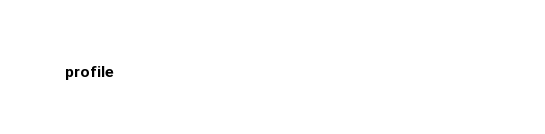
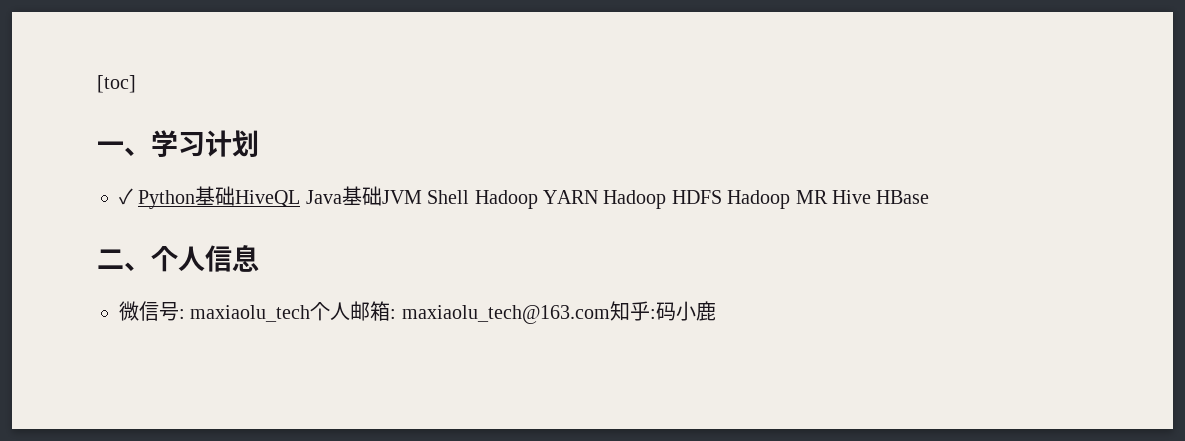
[65,66,114,80] profile -> [97,75,136,93] [97,130,259,157] [119,186,930,209] [97,245,259,272] [119,301,716,324] [toc] // 一、学习计划 // ✓ Python基础HiveQL Java基础JVM Shell Hadoop YARN Hadoop HDFS Hadoop MR Hive HBase // 二、个人信息 // 微信号: maxiaolu_tech个人邮箱: maxiaolu_tech@163.com知乎:码小鹿

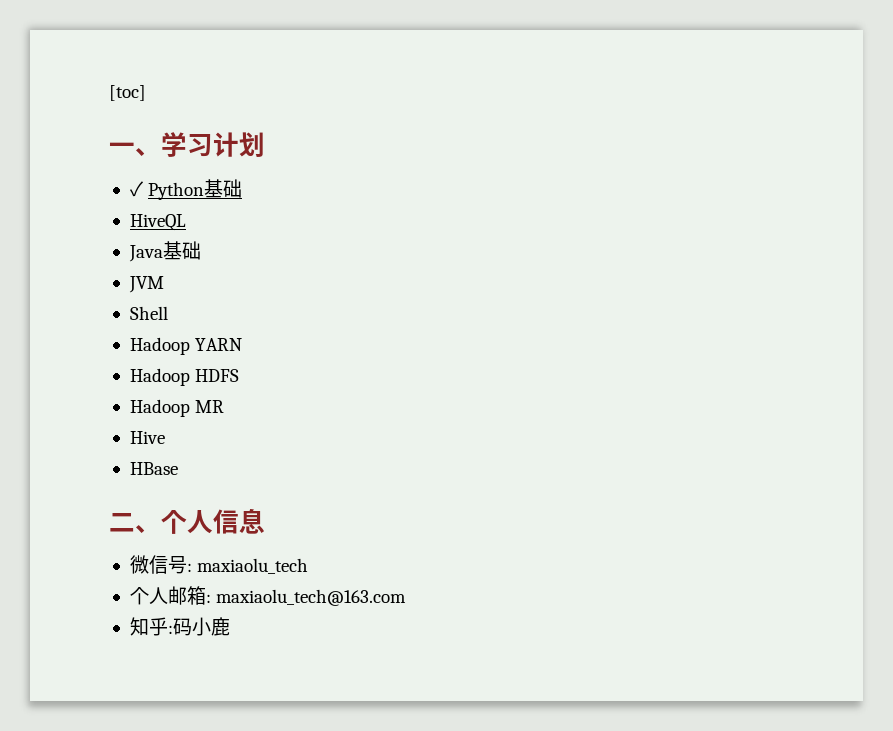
(236, 196) none -> (243, 188) //
(301, 198) none -> (186, 222) //
(382, 196) none -> (201, 250) //
(422, 197) none -> (164, 284) //
(470, 197) none -> (168, 313) //
(598, 197) none -> (243, 344) //
(722, 197) none -> (240, 375) //
(828, 197) none -> (225, 406) //
(871, 197) none -> (165, 437) //
(311, 313) none -> (309, 566) //
(610, 314) none -> (407, 597) //

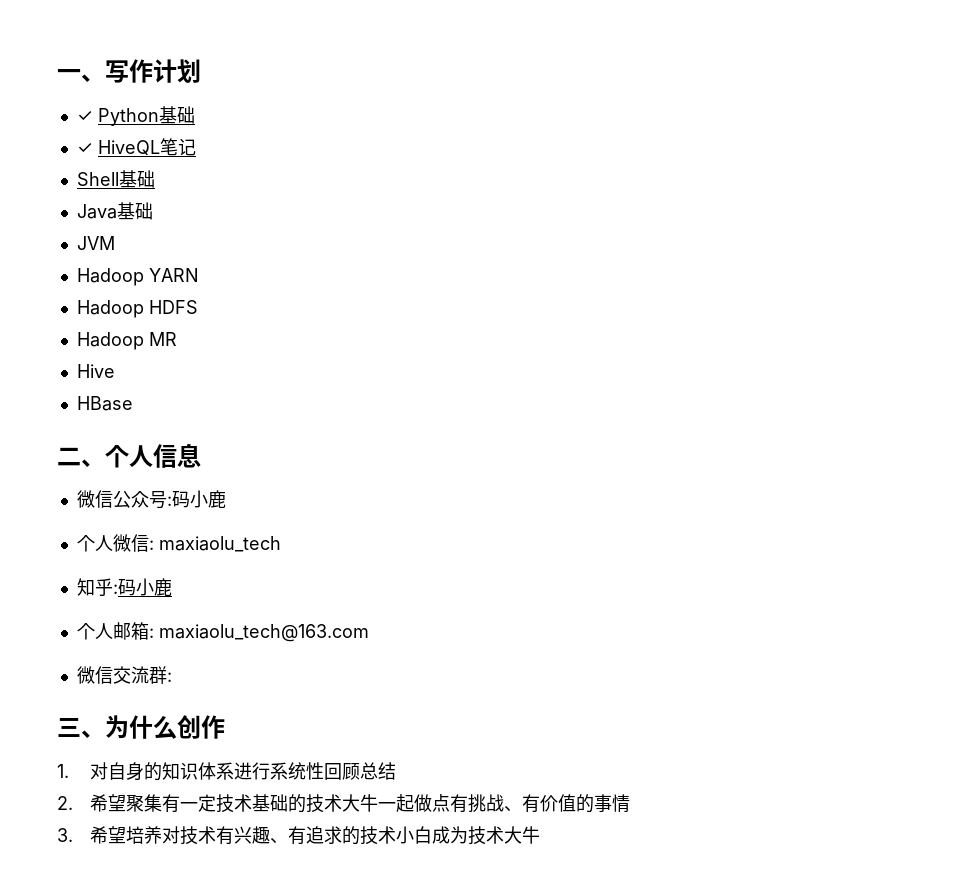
[109,85,146,101] [109,132,213,157] [toc] // 一、学习 -> [57,59,153,83] 一、写作
(243, 188) none -> [76,143,93,154] ✓
(186, 222) none -> [159,138,196,156] [76,170,155,188] 笔记 // Shell基础
[129,306,168,320] // Shell -> (115, 243) none
[167,556,309,574] [129,586,407,606] [129,617,230,636] 号: maxiaolu_tech // 个人邮箱: maxiaolu_tech@163.com // 知乎:码小鹿 -> [112,490,226,509] [76,534,281,552] [76,578,172,596] [76,622,369,642] [76,666,172,684] [57,715,225,739] [57,762,396,781] [57,794,630,813] [57,826,540,845] 公众号:码小鹿 // 个人微信: maxiaolu_tech // 知乎:码小鹿 // 个人邮箱: maxiaolu_tech@163.com // 微信交流群: // 三、为什么创作 // 1.对自身的知识体系进行系统性回顾总结 // 2.希望聚集有一定技术基础的技术大牛一起做点有挑战、有价值的事情 // 3.希望培养对技术有兴趣、有追求的技术小白成为技术大牛

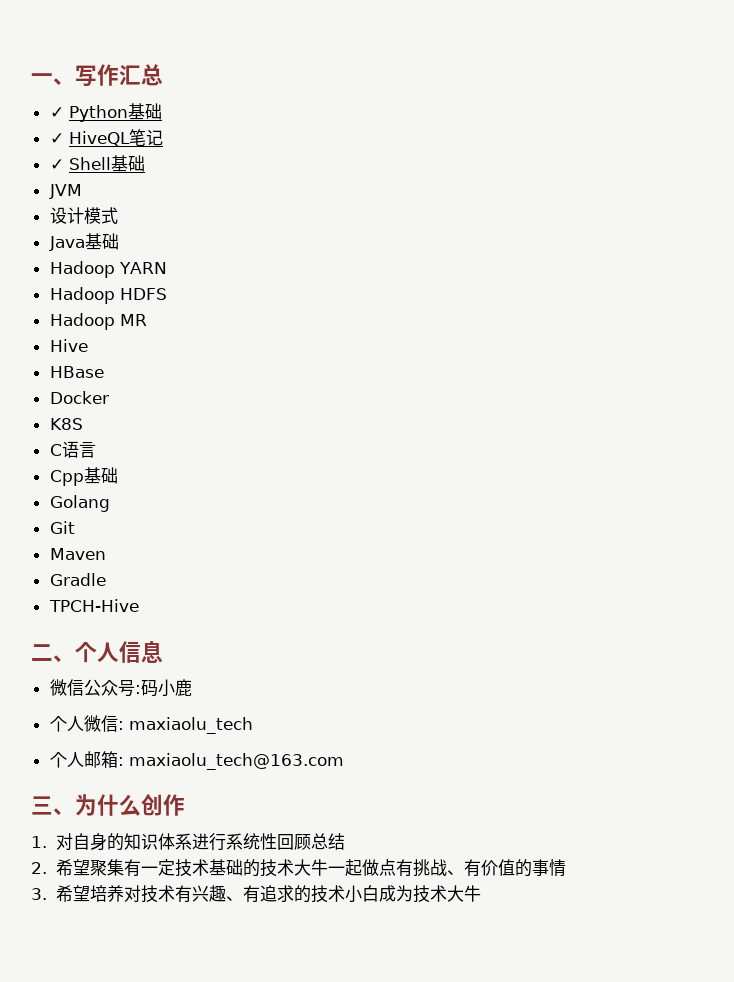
[153,59,201,83] 计划 -> [119,64,163,86] 汇总
(196, 147) none -> [49,159,64,170] ✓
(155, 179) none -> [48,184,82,199] [49,207,118,224] // JVM // 设计模式
[76,236,115,250] // JVM -> (119, 241) none
(133, 403) none -> [49,391,109,404] [49,418,83,430] [49,441,96,458] [49,467,118,486] [49,495,110,512] [49,521,75,534] [49,548,106,560] [49,573,106,586] [48,599,139,612] // Docker // K8S // C语言 // Cpp基础 // Golang // Git // Maven // Gradle // TPCH-Hive
[76,578,172,596] // 知乎:码小鹿 -> (253, 725) none
[76,666,172,684] // 微信交流群: -> (344, 761) none

